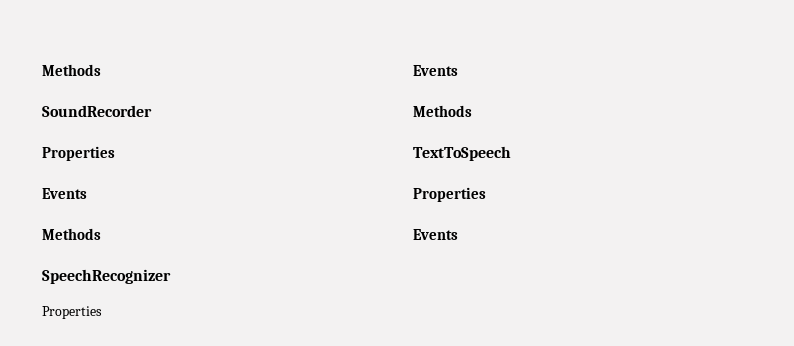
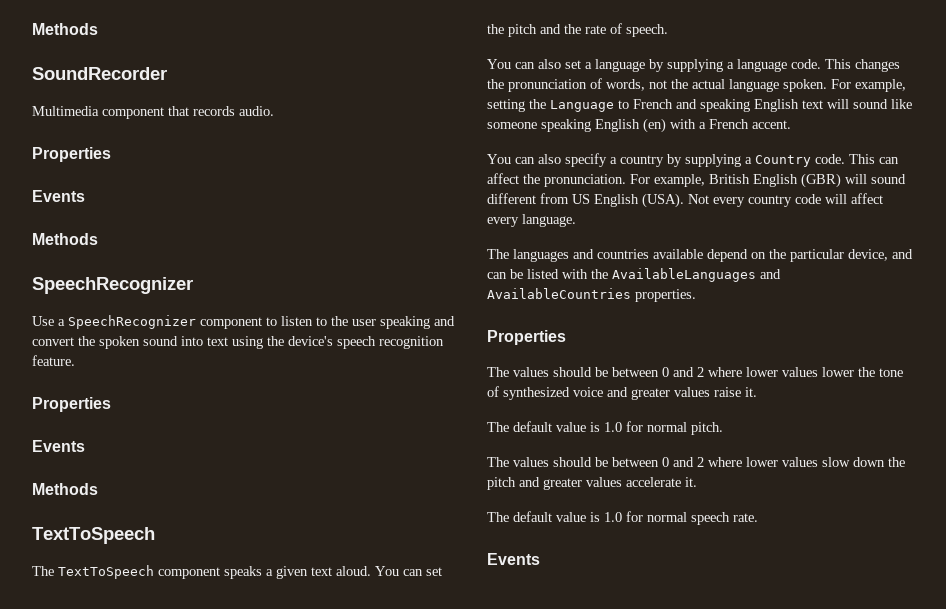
(152, 111) none -> [32,106,274,119] // Multimedia component that records audio.
[42,306,102,319] [413,65,458,76] [413,105,472,117] [413,146,511,161] [413,187,486,202] Properties // Events // Methods // TextToSpeech // Properties -> [32,315,455,329] [32,336,444,349] [32,355,75,366] [32,397,111,412] [32,440,85,452] [32,483,98,495] [32,527,155,544] [32,565,442,579] [487,23,668,37] [487,59,900,72] [487,78,906,92] [487,99,912,112] [487,118,791,133] [487,153,899,167] [487,173,906,188] [487,193,883,208] [487,214,576,227] [487,249,913,262] [487,268,781,282] [487,288,696,302] [487,330,566,345] [487,367,903,377] [487,386,757,400] [487,421,723,435] [487,457,905,467] [487,477,697,490] [487,511,758,525] Use a SpeechRecognizer component to listen to the user speaking and convert the spoken sound into text using the device's speech recognition feature. // Properties // Events // Methods // TextToSpeech // The TextToSpeech component speaks a given text aloud. You can set the pitch and the rate of speech. // You can also set a language by supplying a language code. This changes the pronunciation of words, not the actual language spoken. For example, setting the Language to French and speaking English text will sound like someone speaking English (en) with a French accent. // You can also specify a country by supplying a Country code. This can affect the pronunciation. For example, British English (GBR) will sound different from US English (USA). Not every country code will affect every language. // The languages and countries available depend on the particular device, and can be listed with the AvailableLanguages and AvailableCountries properties. // Properties // The values should be between 0 and 2 where lower values lower the tone of synthesized voice and greater values raise it. // The default value is 1.0 for normal pitch. // The values should be between 0 and 2 where lower values slow down the pitch and greater values accelerate it. // The default value is 1.0 for normal speech rate.

